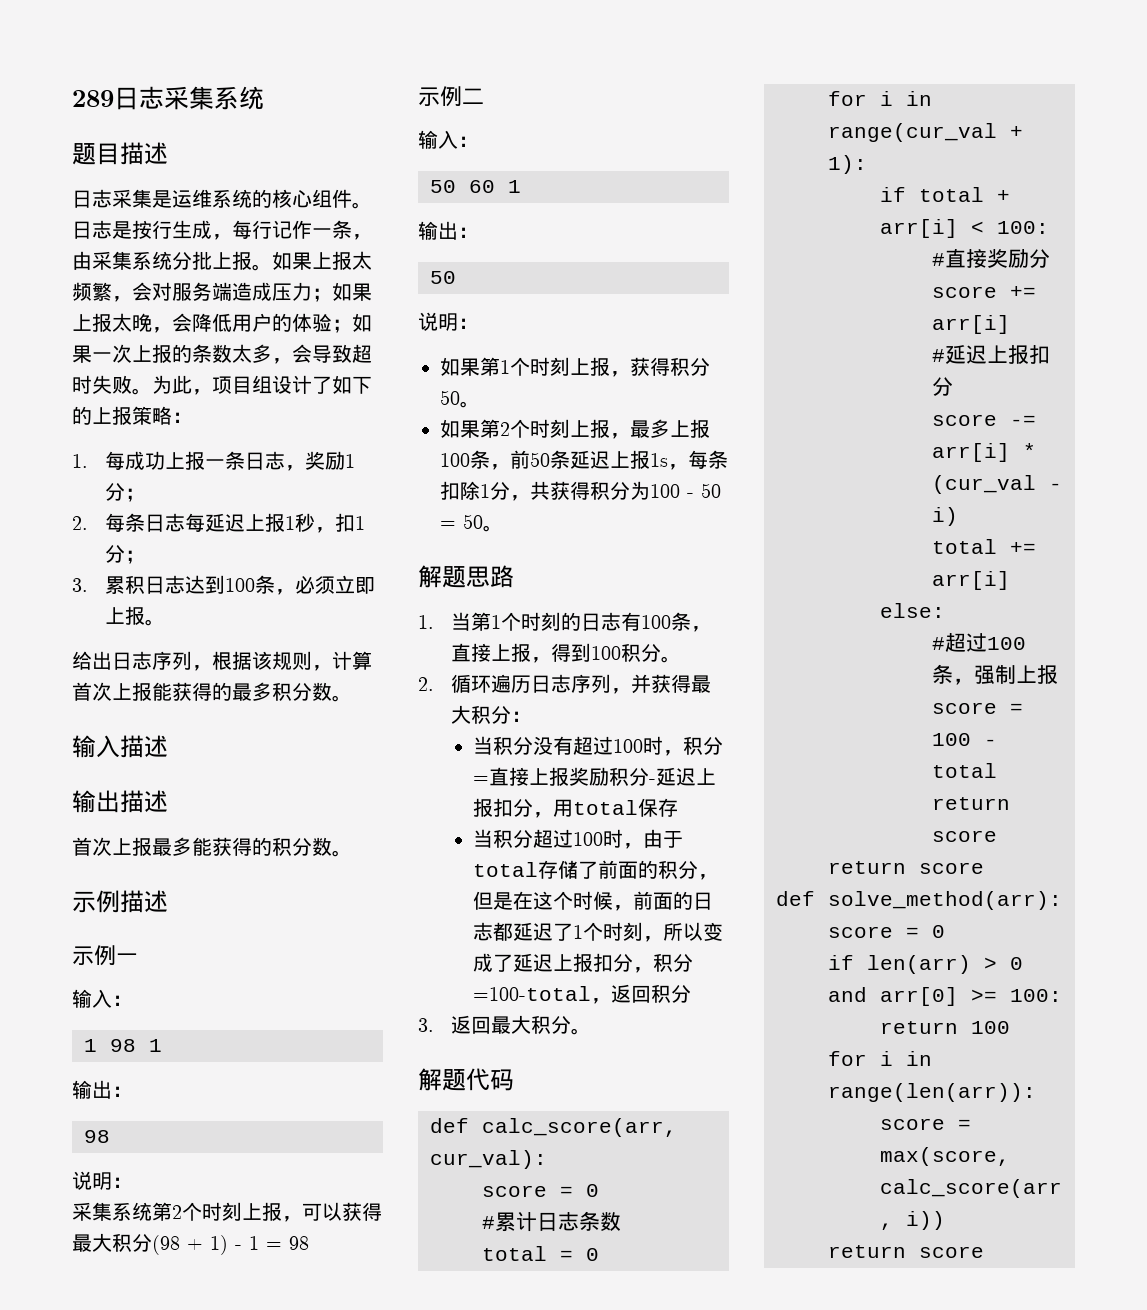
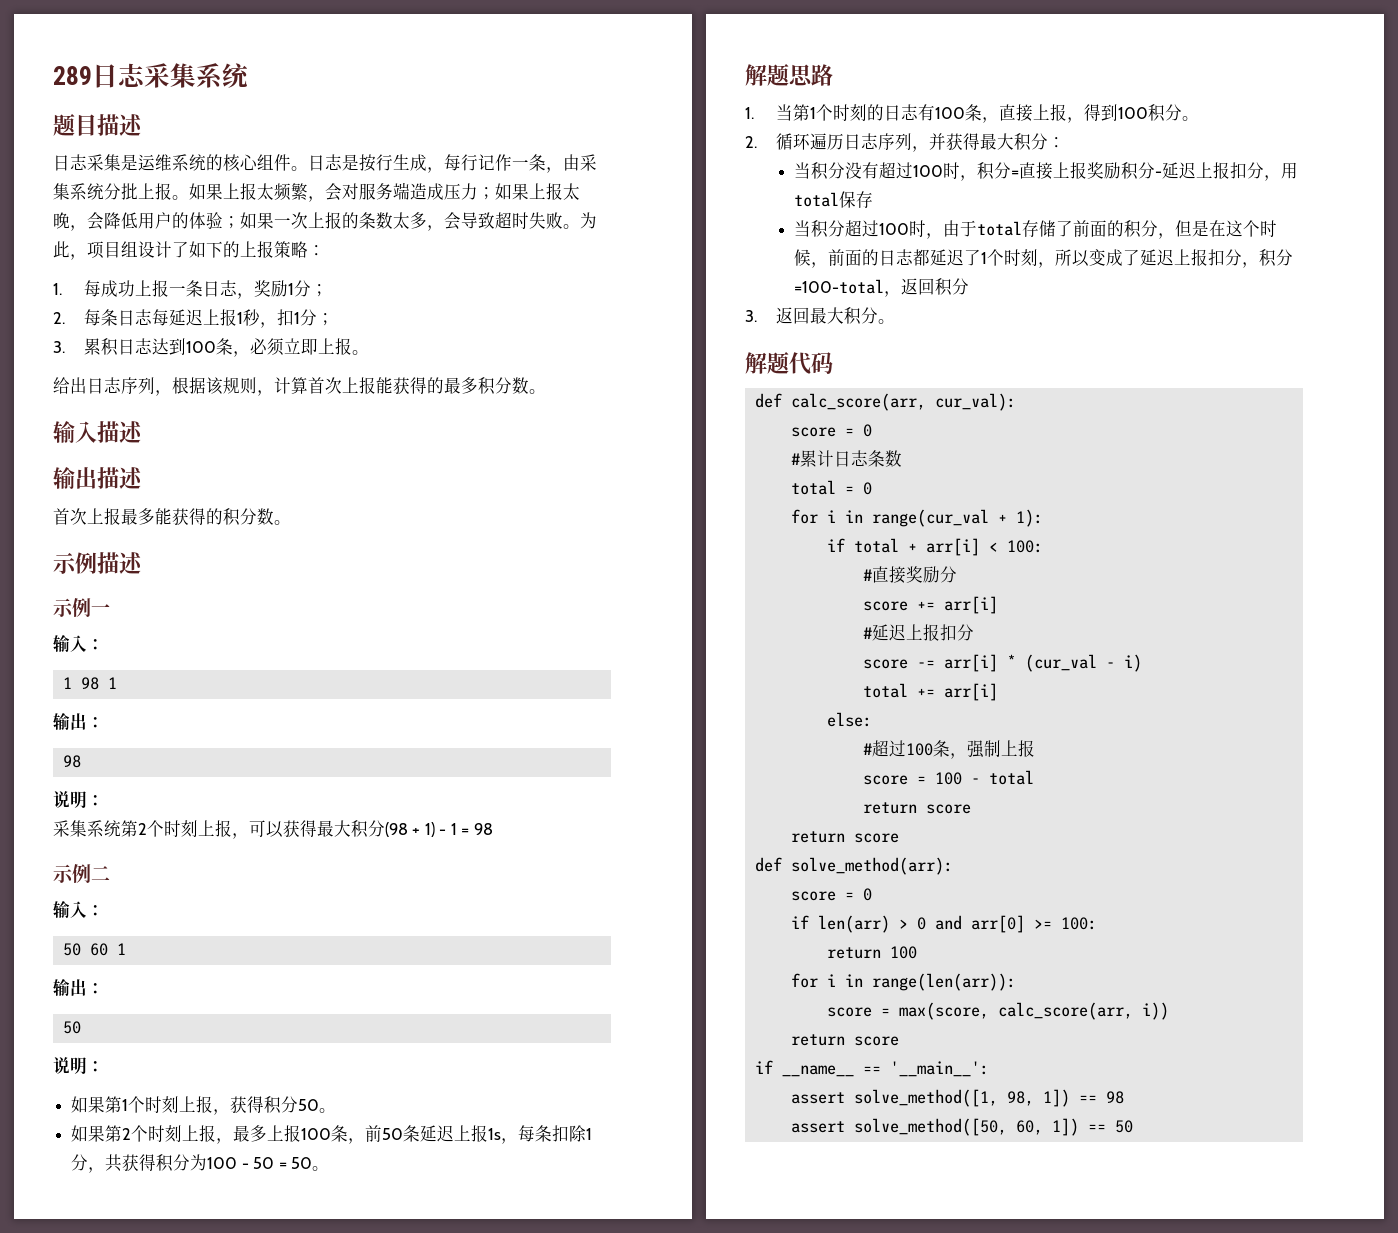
(984, 1252) none -> [754,1060,989,1077] [790,1089,1124,1107] [790,1118,1133,1136] // if __name__ == '__main__': // assert solve_method([1, 98, 1]) == 98 // assert solve_method([50, 60, 1]) == 50

